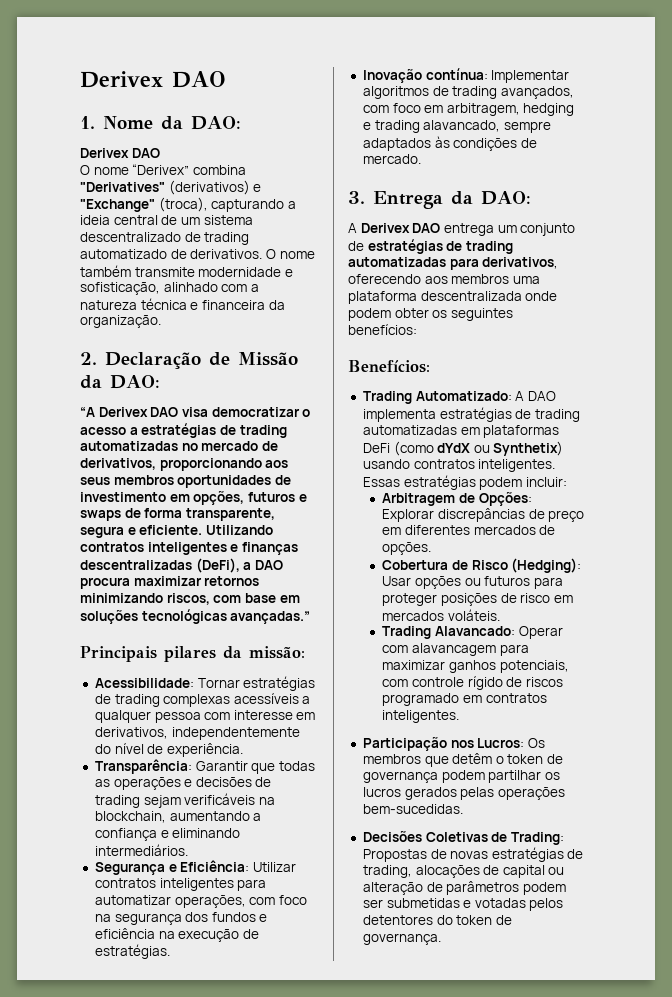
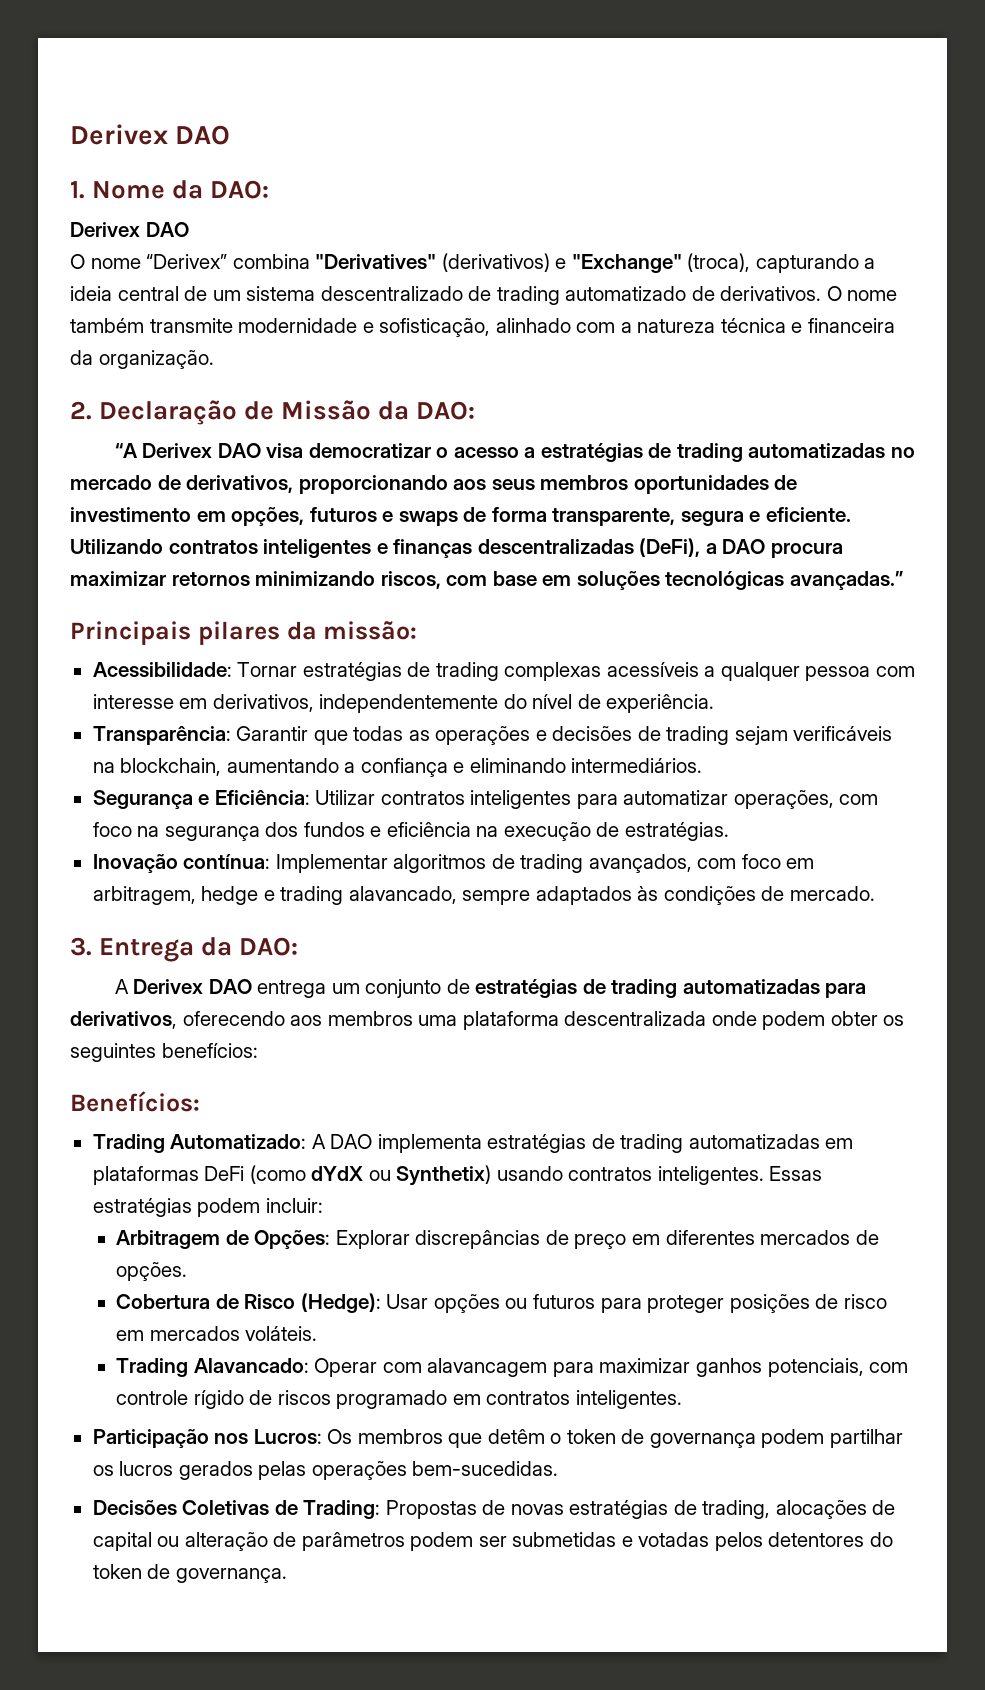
[523,103,575,116] hedging -> [201,886,259,905] hedge
[511,558,582,573] (Hedging): -> [300,1293,381,1313] (Hedge):

